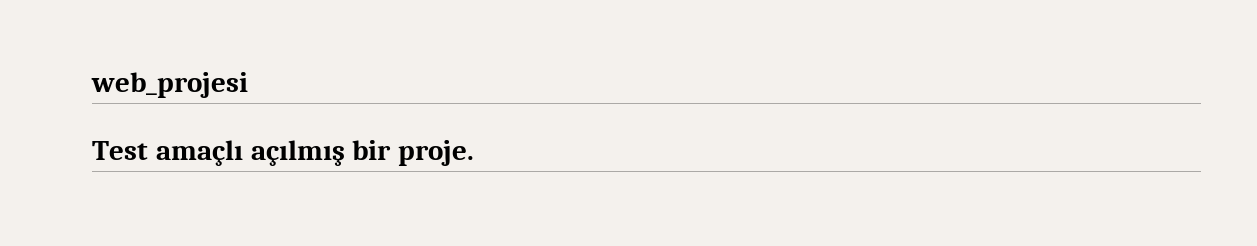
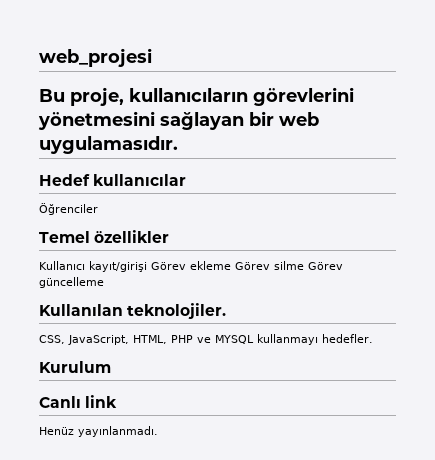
[92,140,475,166] Test amaçlı açılmış bir proje. -> [39,87,354,106] [38,111,319,130] [39,136,178,154] [39,174,187,186] [39,203,98,215] [39,230,170,243] [39,261,343,272] [39,277,104,288] [39,303,227,319] [39,334,373,345] [39,361,111,373] [39,395,118,408] [39,426,158,437] Bu proje, kullanıcıların görevlerini yönetmesini sağlayan bir web uygulamasıdır. // Hedef kullanıcılar // Öğrenciler // Temel özellikler // Kullanıcı kayıt/girişi Görev ekleme Görev silme Görev güncelleme // Kullanılan teknolojiler. // CSS, JavaScript, HTML, PHP ve MYSQL kullanmayı hedefler. // Kurulum // Canlı link // Henüz yayınlanmadı.

